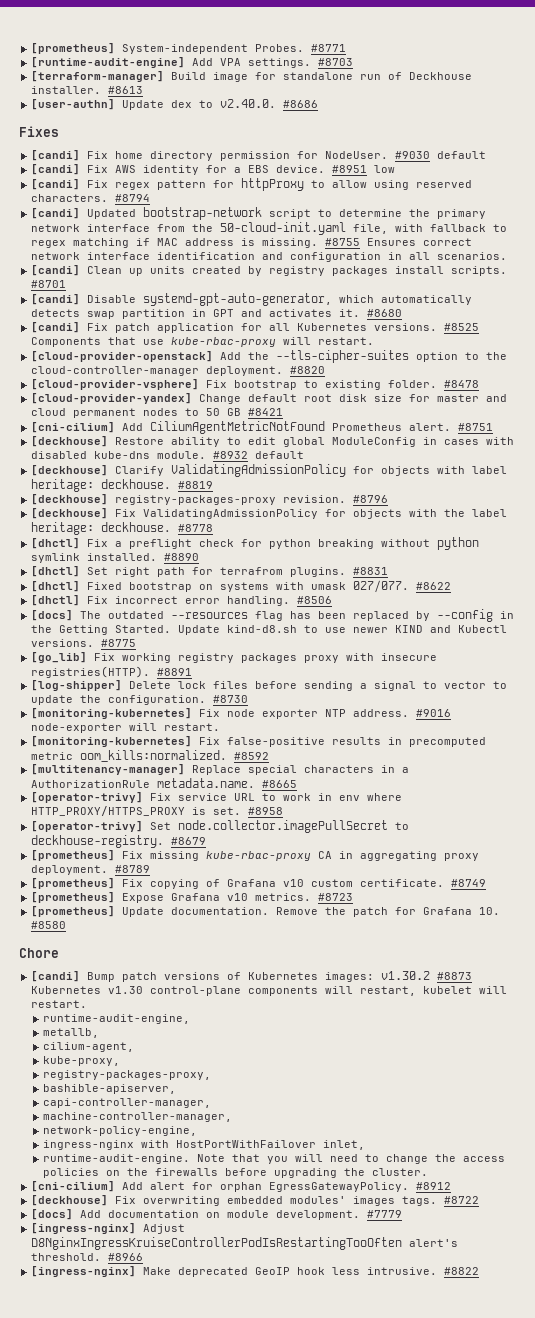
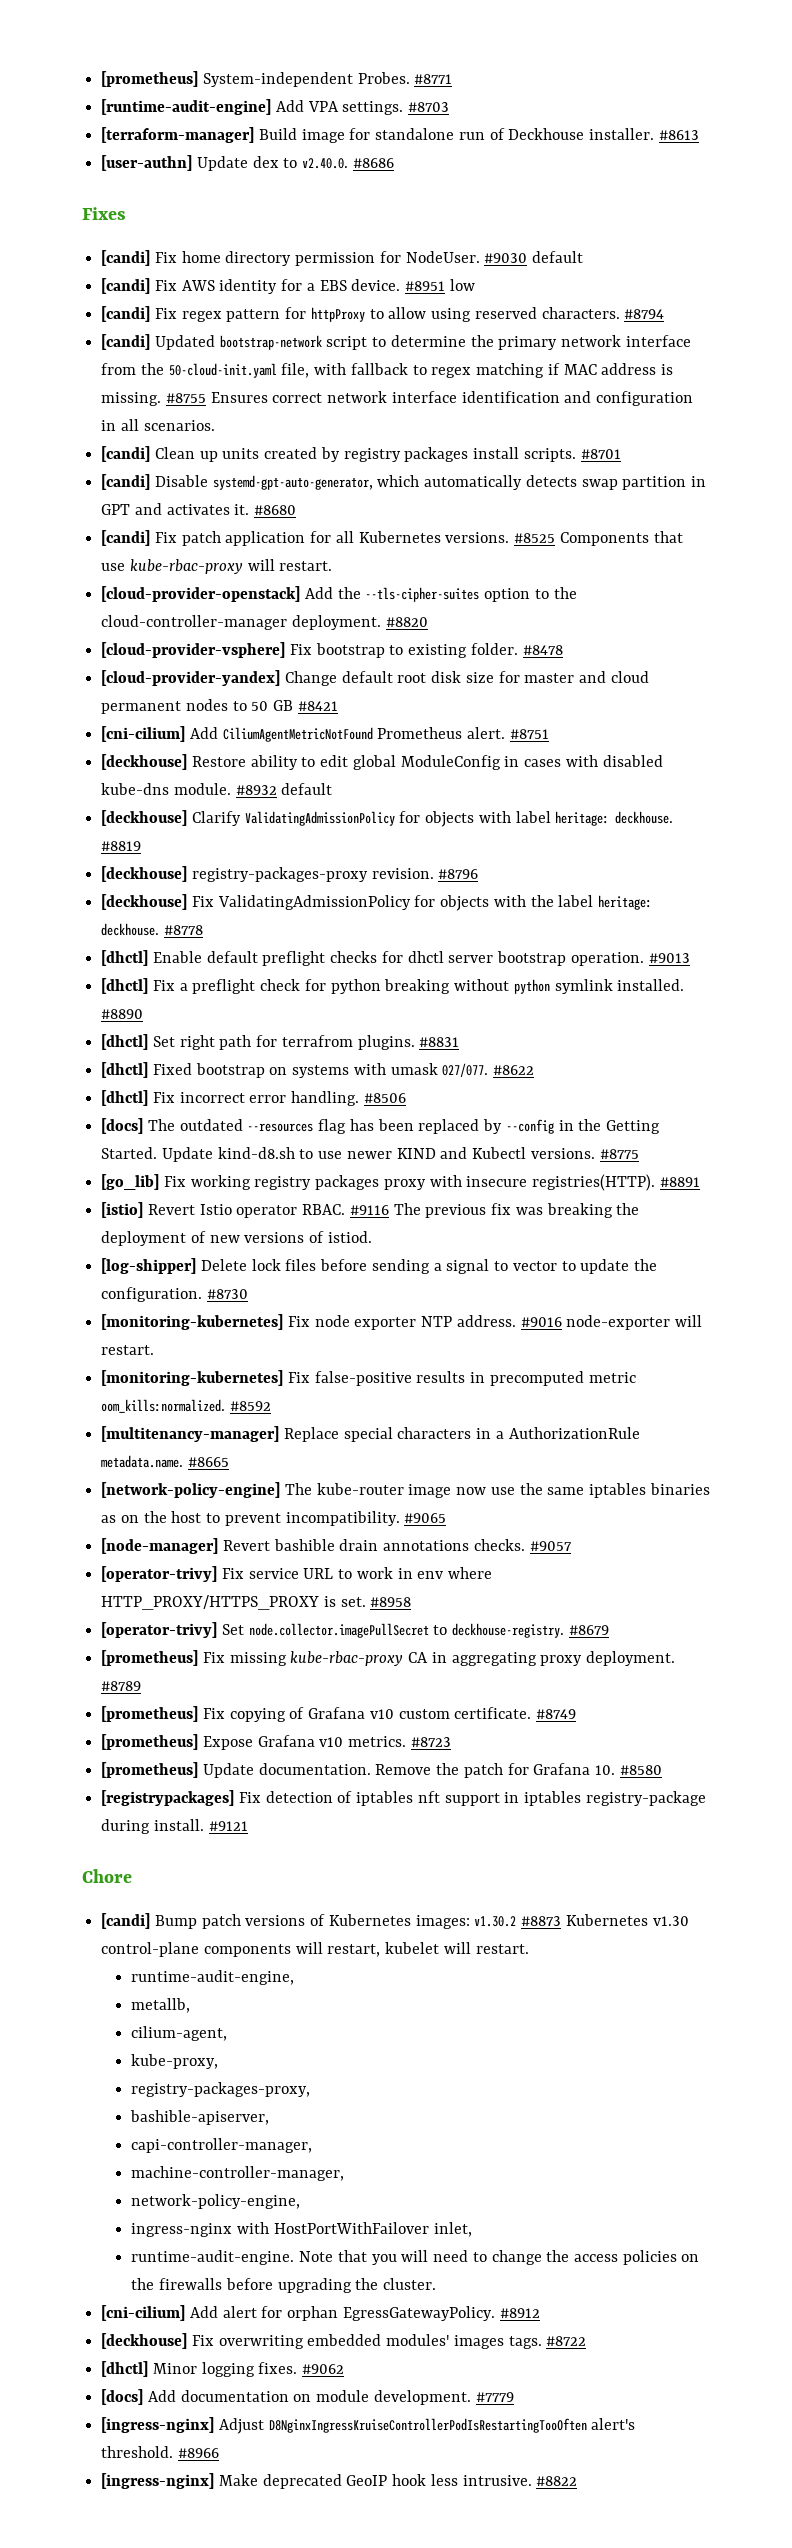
(214, 528) none -> [101,950,690,966] // [dhctl] Enable default preflight checks for dhctl server bootstrap operation. #9013
(193, 672) none -> [101,1202,640,1218] [101,1231,372,1246] // [istio] Revert Istio operator RBAC. #9116 The previous fix was breaking the deployment of new versions of istiod.
(298, 784) none -> [101,1482,710,1498] [101,1511,447,1526] [101,1538,572,1554] // [network-policy-engine] The kube-router image now use the same iptables binaries as on the host to prevent incompatibility. #9065 // [node-manager] Revert bashible drain annotations checks. #9057
(67, 925) none -> [101,1790,706,1806] [101,1819,248,1834] // [registrypackages] Fix detection of iptables nft support in iptables registry-package during install. #9121
(480, 1200) none -> [101,2361,345,2377] // [dhctl] Minor logging fixes. #9062

